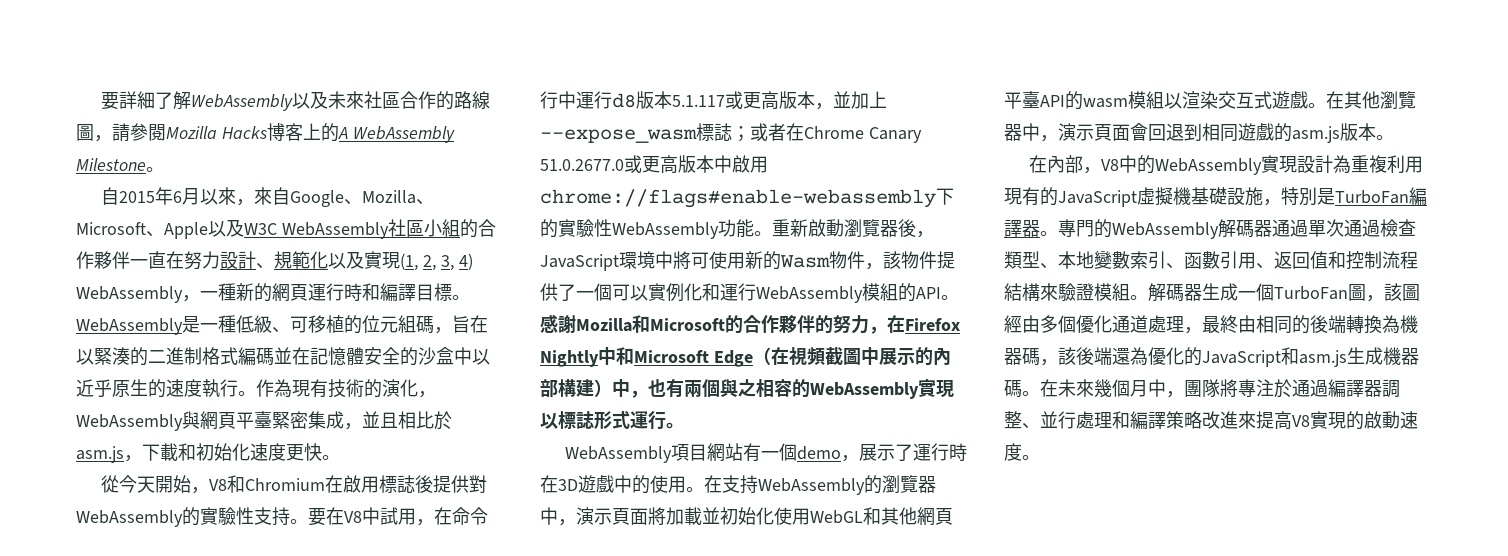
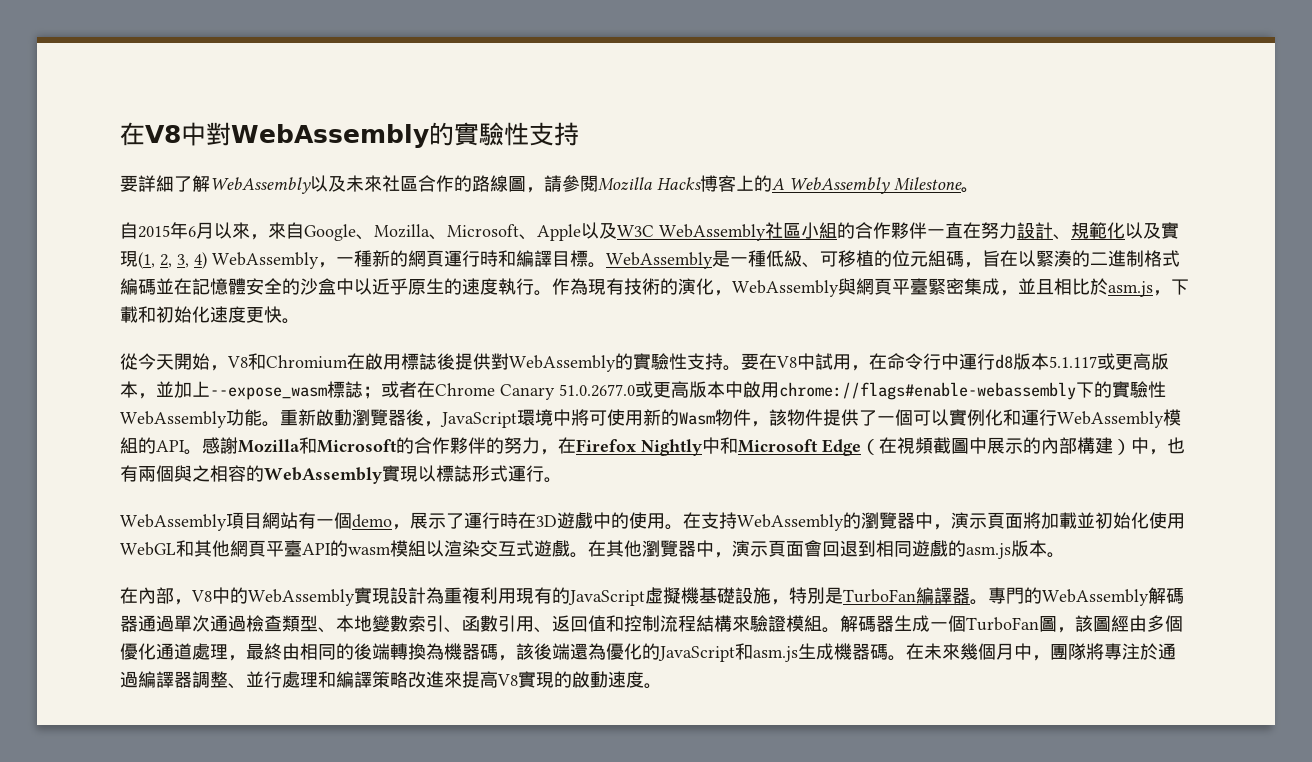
(100, 101) none -> [120,122,579,148] 在V8中對WebAssembly的實驗性支持 //

